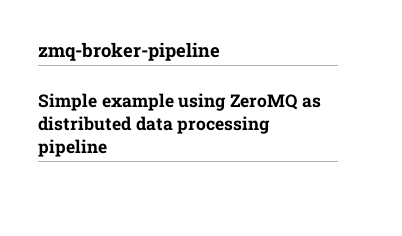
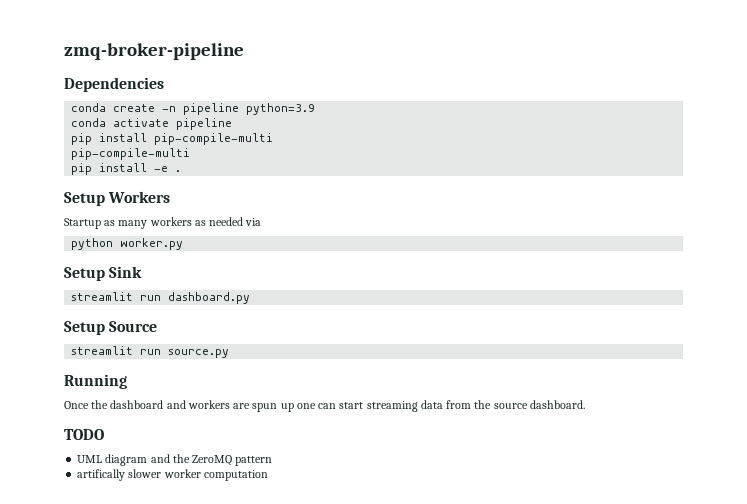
[38,93,321,111] [38,116,271,134] [38,139,107,157] Simple example using ZeroMQ as distributed data processing pipeline -> [64,77,164,92] [71,103,316,115] [71,118,233,130] [71,133,274,145] [71,148,191,160] [71,163,182,175] [64,191,171,206] [64,217,262,229] [71,238,184,250] [64,266,143,281] [71,292,251,304] [64,321,158,335] [71,346,230,358] [64,374,127,389] [64,400,585,412] [64,429,104,440] [77,454,273,466] [77,469,268,481] Dependencies // conda create -n pipeline python=3.9 // conda activate pipeline // pip install pip-compile-multi // pip-compile-multi // pip install -e . // Setup Workers // Startup as many workers as needed via // python worker.py // Setup Sink // streamlit run dashboard.py // Setup Source // streamlit run source.py // Running // Once the dashboard and workers are spun up one can start streaming data from the source dashboard. // TODO // UML diagram and the ZeroMQ pattern // artifically slower worker computation

